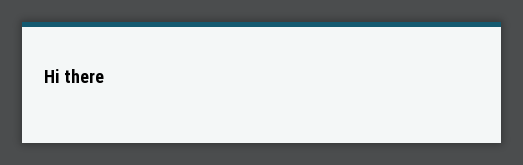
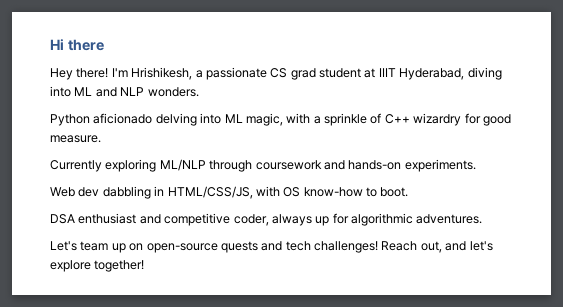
(104, 76) none -> [50,67,502,80] [50,86,199,97] [50,113,511,126] [50,135,101,143] [50,159,476,172] [50,186,409,199] [50,213,483,226] [50,241,493,253] [50,260,145,272] // Hey there! I'm Hrishikesh, a passionate CS grad student at IIIT Hyderabad, diving into ML and NLP wonders. // Python aficionado delving into ML magic, with a sprinkle of C++ wizardry for good measure. // Currently exploring ML/NLP through coursework and hands-on experiments. // Web dev dabbling in HTML/CSS/JS, with OS know-how to boot. // DSA enthusiast and competitive coder, always up for algorithmic adventures. // Let's team up on open-source quests and tech challenges! Reach out, and let's explore together!

